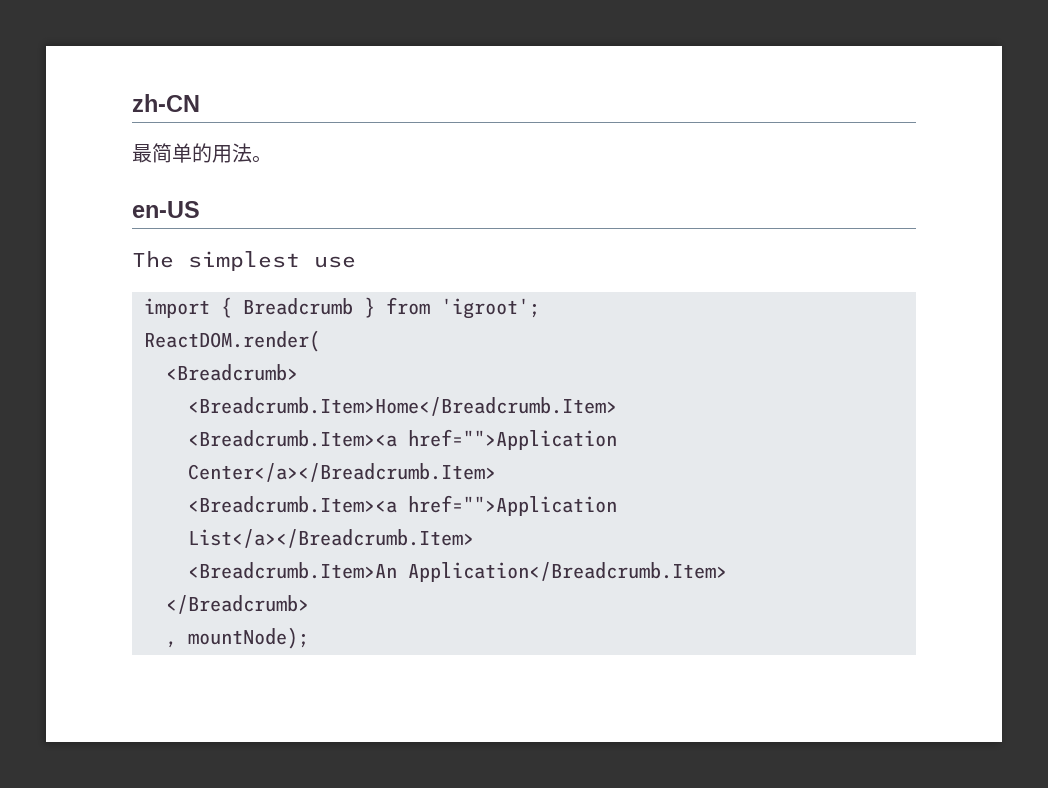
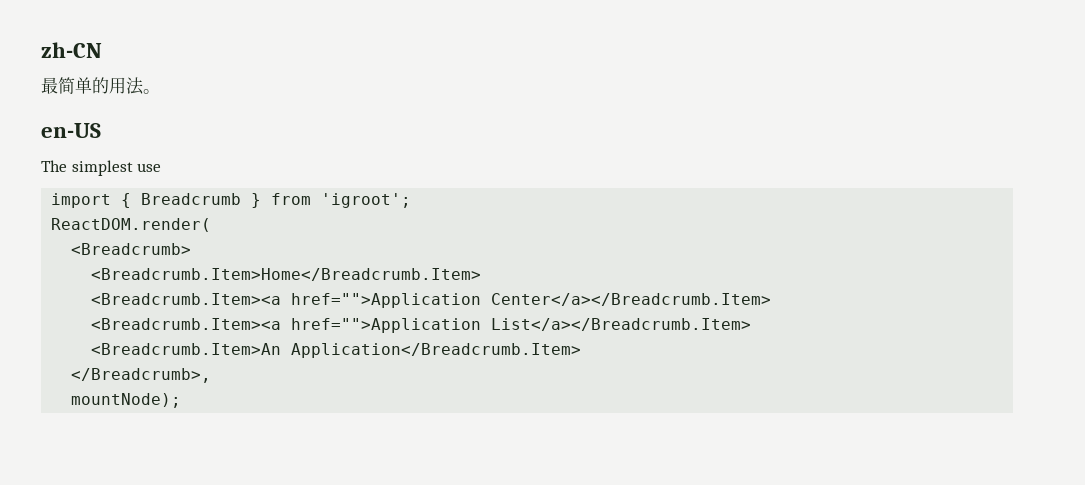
[166,595,309,614] [166,641,177,648] </Breadcrumb> // , -> [71,368,212,383] </Breadcrumb>, //

